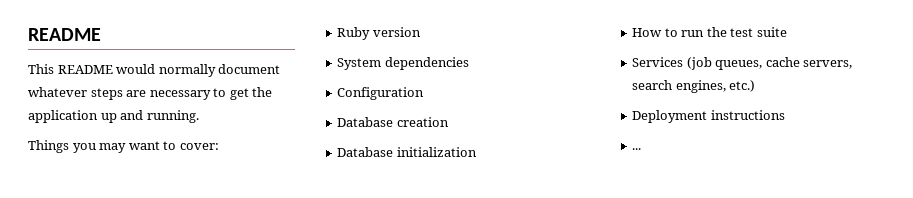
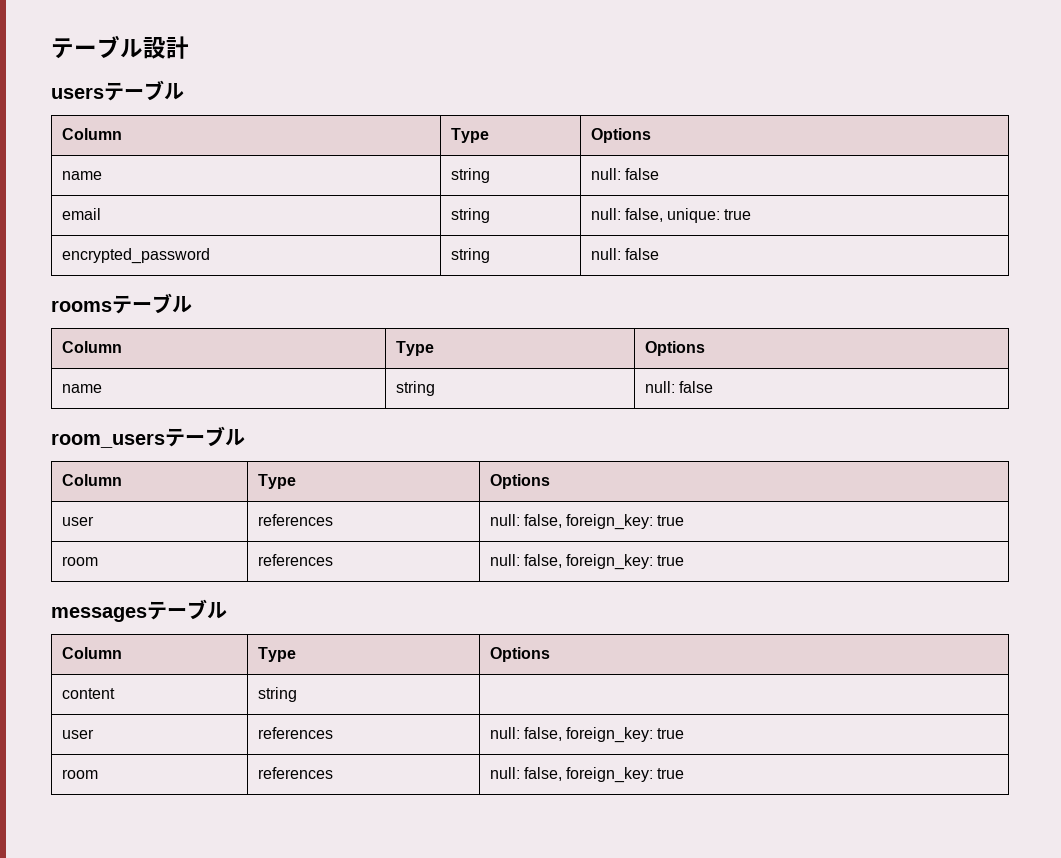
[28,28,101,41] [28,64,281,77] [28,87,273,100] [28,110,199,123] [28,140,219,153] [337,27,421,40] [337,57,469,70] [337,87,425,100] [337,117,449,127] [337,147,477,157] [632,27,787,37] [632,57,853,70] [632,80,756,93] [632,110,785,123] [632,148,642,150] README // This README would normally document whatever steps are necessary to get the application up and running. // Things you may want to cover: // Ruby version // System dependencies // Configuration // Database creation // Database initialization // How to run the test suite // Services (job queues, cache servers, search engines, etc.) // Deployment instructions // ... -> [51,35,189,59] [51,80,184,101] [61,128,122,140] [450,128,489,143] [590,128,651,143] [61,171,102,180] [450,168,490,183] [590,168,659,180] [61,208,101,220] [450,208,490,223] [590,208,752,223] [61,248,210,264] [450,248,490,263] [590,248,659,260] [51,293,192,314] [61,341,122,353] [395,341,434,356] [644,341,705,356] [61,384,102,393] [395,381,435,396] [644,381,713,393] [51,426,245,448] [61,474,122,486] [257,474,296,489] [489,474,550,489] [61,516,94,526] [257,514,333,526] [489,514,685,530] [61,556,98,566] [257,554,333,566] [489,554,685,570] [51,599,227,622] [61,647,122,659] [257,647,296,662] [489,647,550,662] [61,688,115,699] [257,687,297,702] [61,729,94,739] [257,727,333,739] [489,727,685,743] [61,769,98,779] [257,767,333,779] [489,767,685,783] テーブル設計 // usersテーブル // Column | Type | Options // name | string | null: false // email | string | null: false, unique: true // encrypted_password | string | null: false // roomsテーブル // Column | Type | Options // name | string | null: false // room_usersテーブル // Column | Type | Options // user | references | null: false, foreign_key: true // room | references | null: false, foreign_key: true // messagesテーブル // Column | Type | Options // content | string | // user | references | null: false, foreign_key: true // room | references | null: false, foreign_key: true

